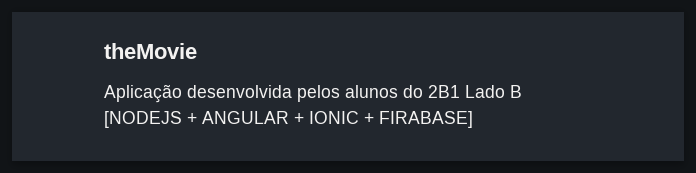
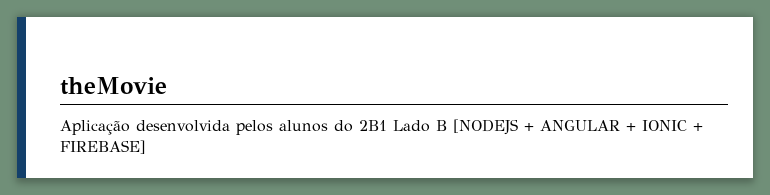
[379,111,473,128] FIRABASE] -> [60,140,146,154] FIREBASE]

